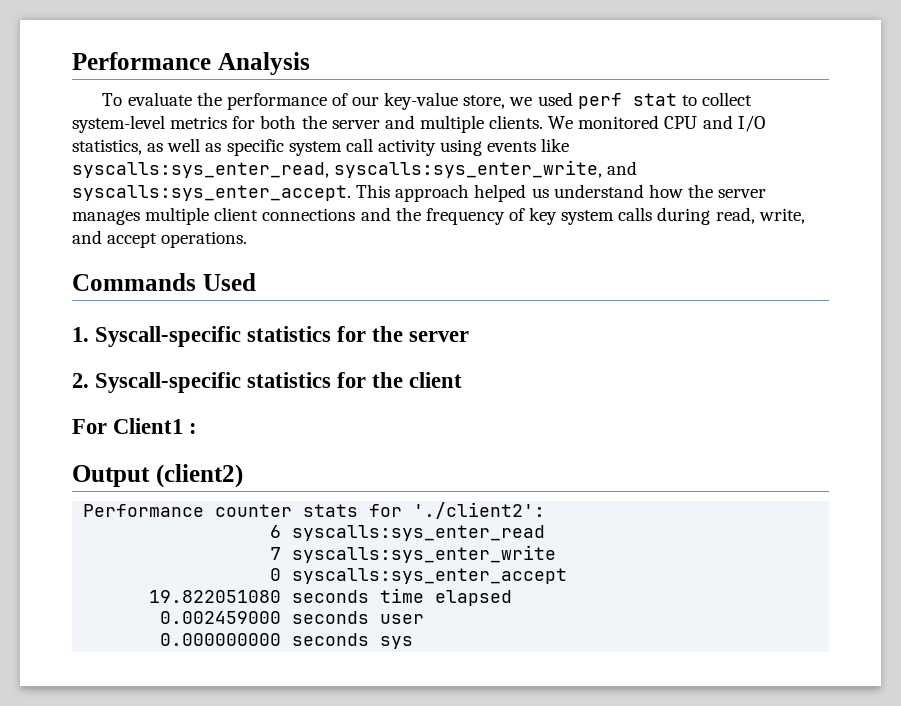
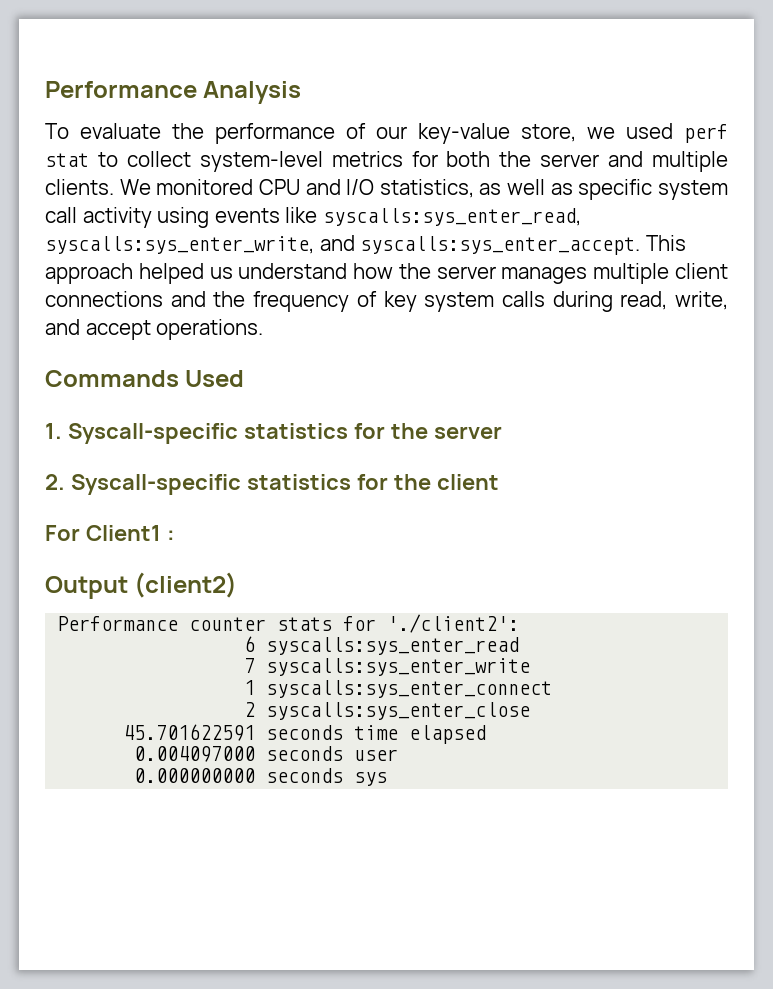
[270,568,568,584] [149,590,282,603] 0 syscalls:sys_enter_accept // 19.822051080 -> [244,680,553,698] [244,702,531,720] [123,724,256,741] 1 syscalls:sys_enter_connect // 2 syscalls:sys_enter_close // 45.701622591
[160,611,282,624] 0.002459000 -> [134,746,256,762] 0.004097000

